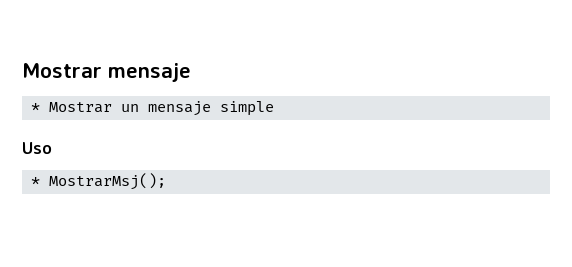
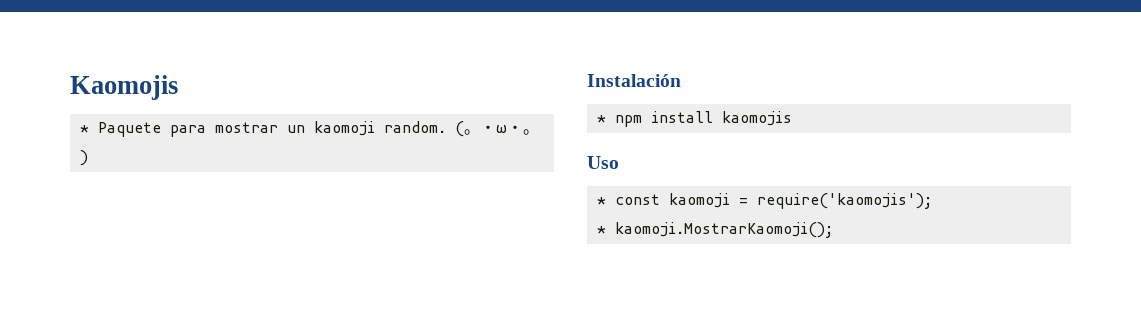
[22,63,191,82] [31,101,275,116] [22,142,52,154] [31,173,167,190] Mostrar mensaje // * Mostrar un mensaje simple // Uso // * MostrarMsj(); -> [70,75,178,100] [80,121,540,137] [80,150,89,166] [587,74,681,87] [597,111,793,127] [587,156,619,169] [597,193,933,209] [597,222,834,238] Kaomojis // * Paquete para mostrar un kaomoji random. (。・ω・。) // Instalación // * npm install kaomojis // Uso // * const kaomoji = require('kaomojis'); // * kaomoji.MostrarKaomoji();

